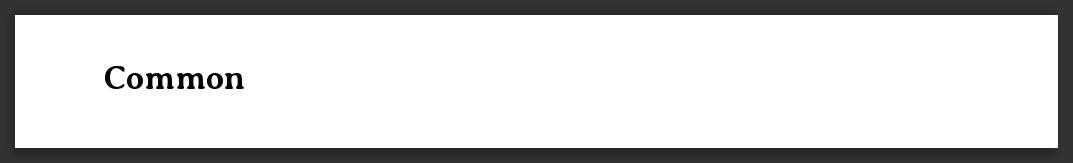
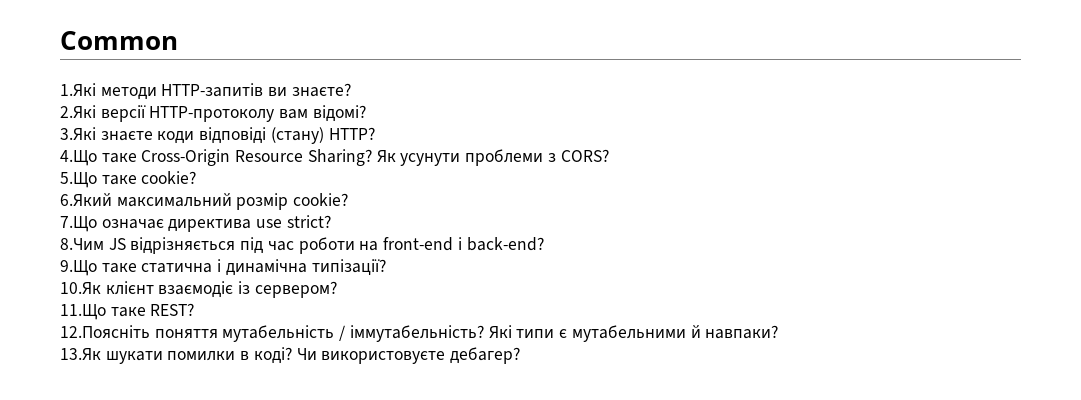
(245, 77) none -> [60,83,351,100] [60,105,366,122] [60,127,375,144] [60,149,609,166] [60,171,197,188] [60,193,349,210] [60,215,331,232] [60,237,544,254] [60,259,386,276] [60,281,337,298] [60,303,195,320] [60,325,779,342] [60,347,521,364] // 1.Які методи HTTP-запитів ви знаєте? // 2.Які версії HTTP-протоколу вам відомі? // 3.Які знаєте коди відповіді (стану) HTTP? // 4.Що таке Cross-Origin Resource Sharing? Як усунути проблеми з CORS? // 5.Що таке cookie? // 6.Який максимальний розмір cookie? // 7.Що означає директива use strict? // 8.Чим JS відрізняється під час роботи на front-end і back-end? // 9.Що таке статична і динамічна типізації? // 10.Як клієнт взаємодіє із сервером? // 11.Що таке REST? // 12.Поясніть поняття мутабельність / іммутабельність? Які типи є мутабельними й навпаки? // 13.Як шукати помилки в коді? Чи використовуєте дебагер?

